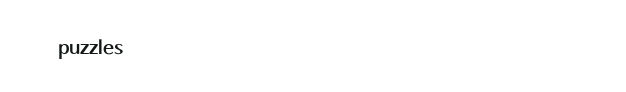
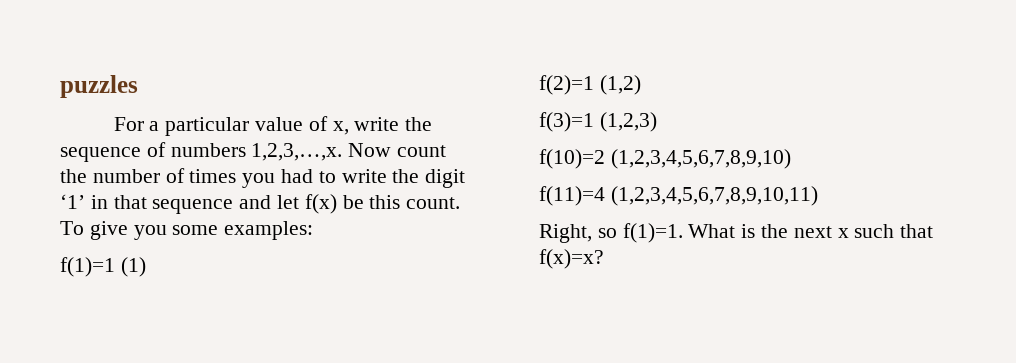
(123, 49) none -> [113,116,433,136] [60,142,447,162] [60,168,466,188] [60,194,461,214] [60,221,314,240] [60,257,146,277] [539,75,641,95] [539,112,657,132] [539,149,791,169] [539,186,818,206] [539,223,934,243] [539,249,604,269] // For a particular value of x, write the sequence of numbers 1,2,3,…,x. Now count the number of times you had to write the digit ‘1’ in that sequence and let f(x) be this count. To give you some examples: // f(1)=1 (1) // f(2)=1 (1,2) // f(3)=1 (1,2,3) // f(10)=2 (1,2,3,4,5,6,7,8,9,10) // f(11)=4 (1,2,3,4,5,6,7,8,9,10,11) // Right, so f(1)=1. What is the next x such that f(x)=x?

